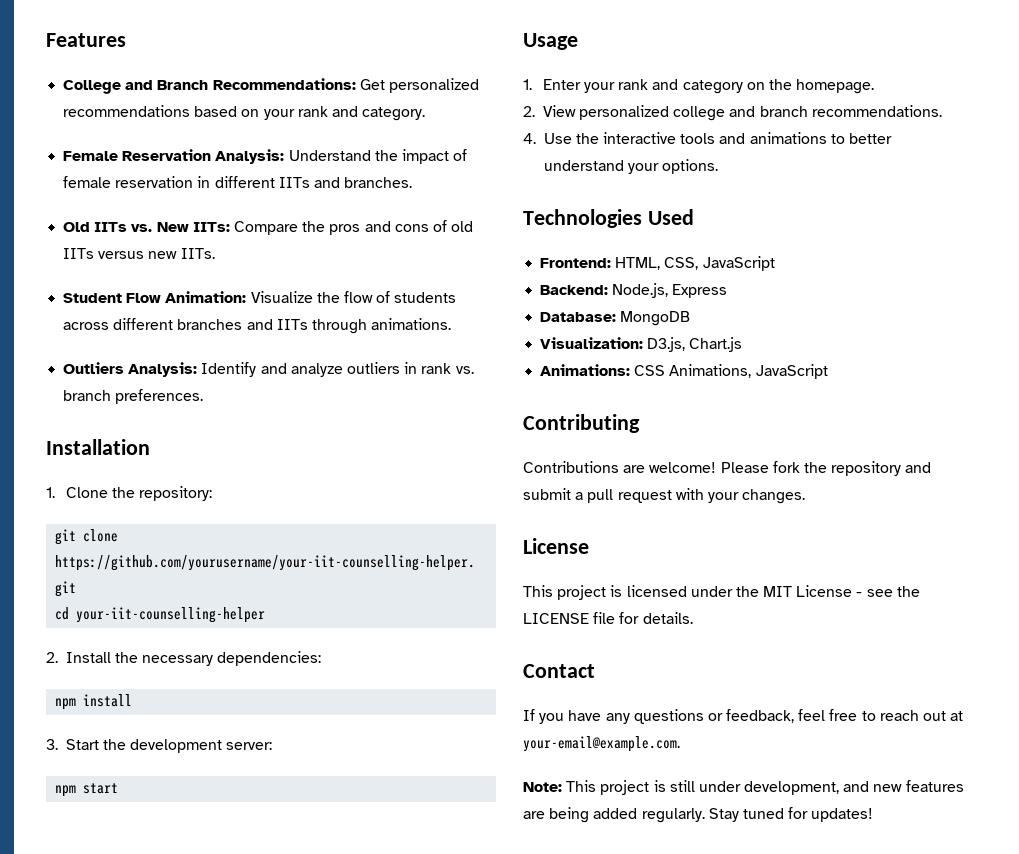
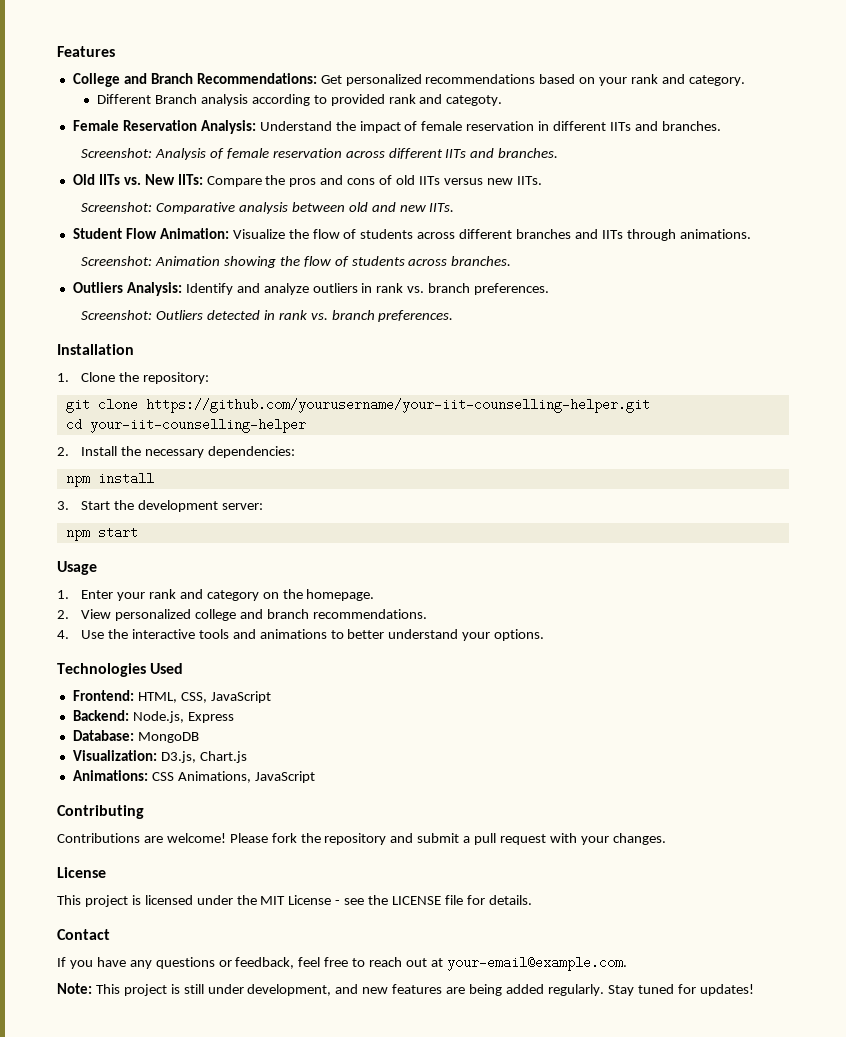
(426, 114) none -> [97,94,503,106] // Different Branch analysis according to provided rank and categoty.
(413, 182) none -> [81,148,559,160] // Screenshot: Analysis of female reservation across different IITs and branches.
(215, 253) none -> [81,202,455,214] // Screenshot: Comparative analysis between old and new IITs.
(452, 324) none -> [81,256,512,268] // Screenshot: Animation showing the flow of students across branches.
(204, 396) none -> [81,310,454,322] // Screenshot: Outliers detected in rank vs. branch preferences.

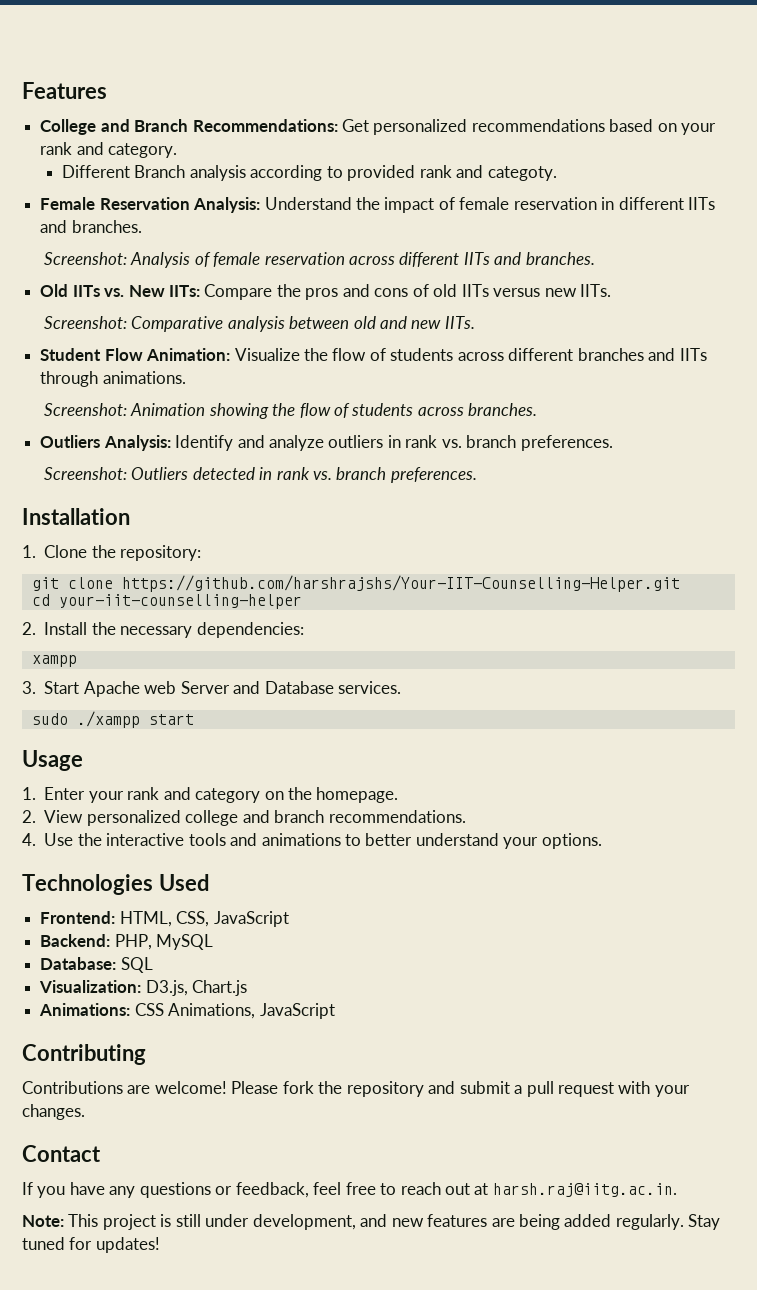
[145,398,650,413] https://github.com/yourusername/your-iit-counselling-helper.git -> [121,575,680,592] https://github.com/harshrajshs/Your-IIT-Counselling-Helper.git
[65,472,154,487] npm install -> [31,655,77,667] xampp
[113,500,263,512] [65,530,90,541] the development server: // npm -> [83,681,401,697] [31,711,140,728] Apache web Server and Database services. // sudo ./xampp
[132,711,234,723] Node.js, Express -> [114,934,214,950] PHP, MySQL
[137,732,199,743] MongoDB -> [120,957,153,973] SQL
[57,867,106,878] [57,895,532,907] // License // This project is licensed under the MIT License - see the LICENSE file for details. -> (85, 1112) none
[446,956,627,971] your-email@example.com. -> [492,1183,677,1197] harsh.raj@iitg.ac.in.

